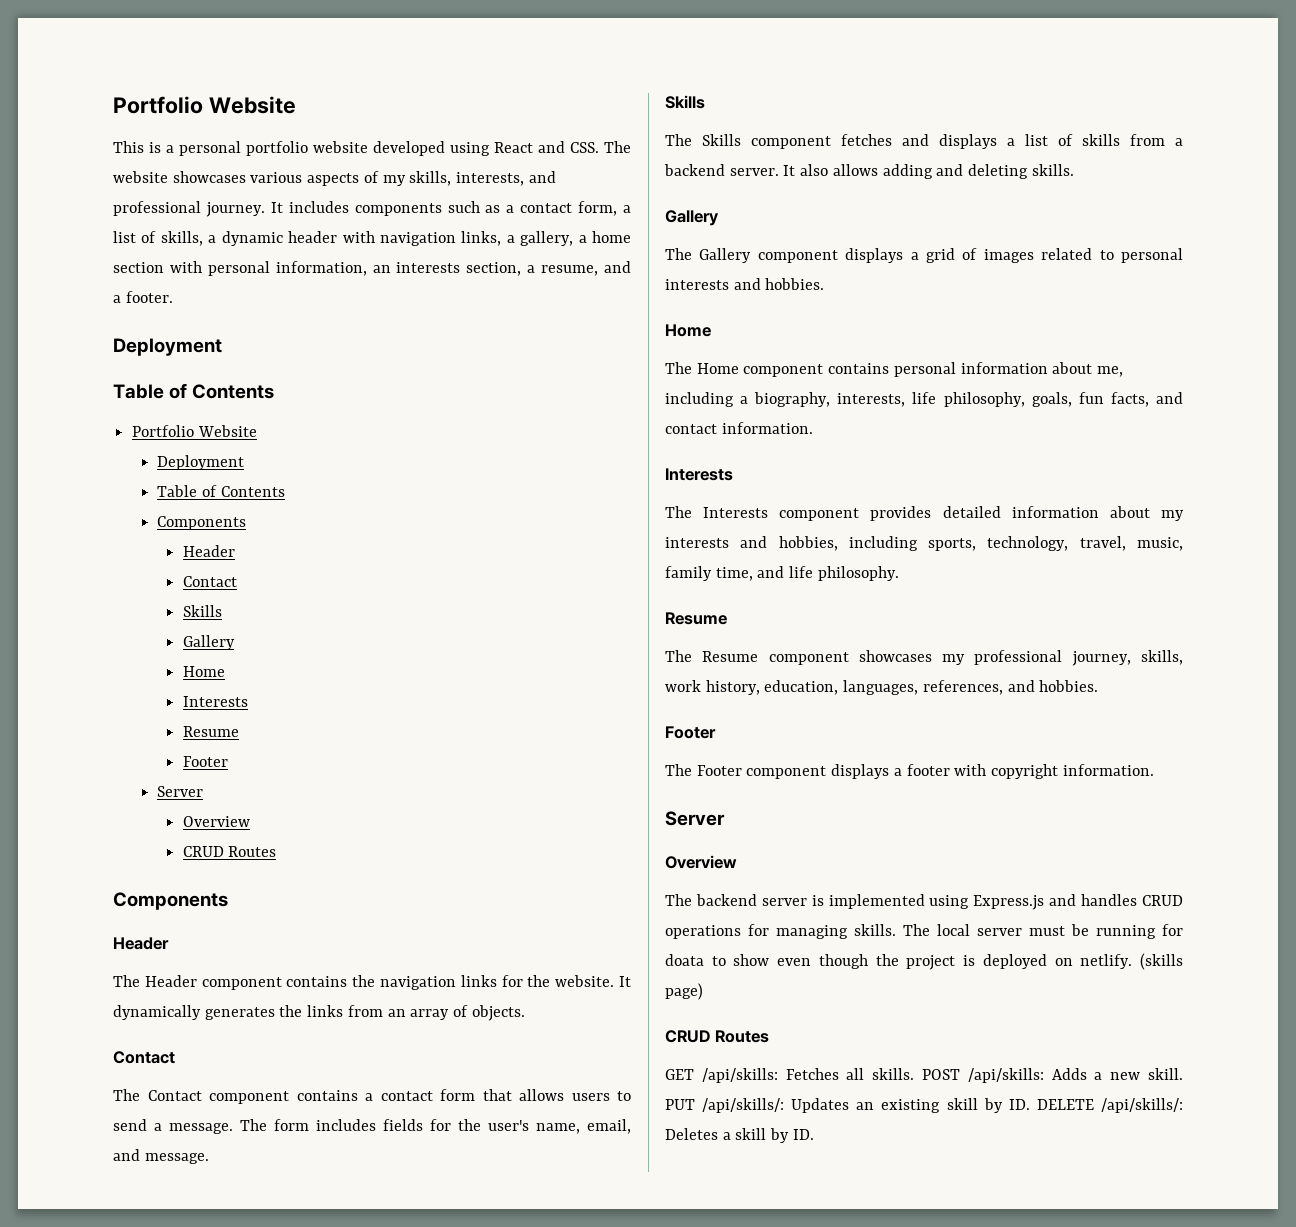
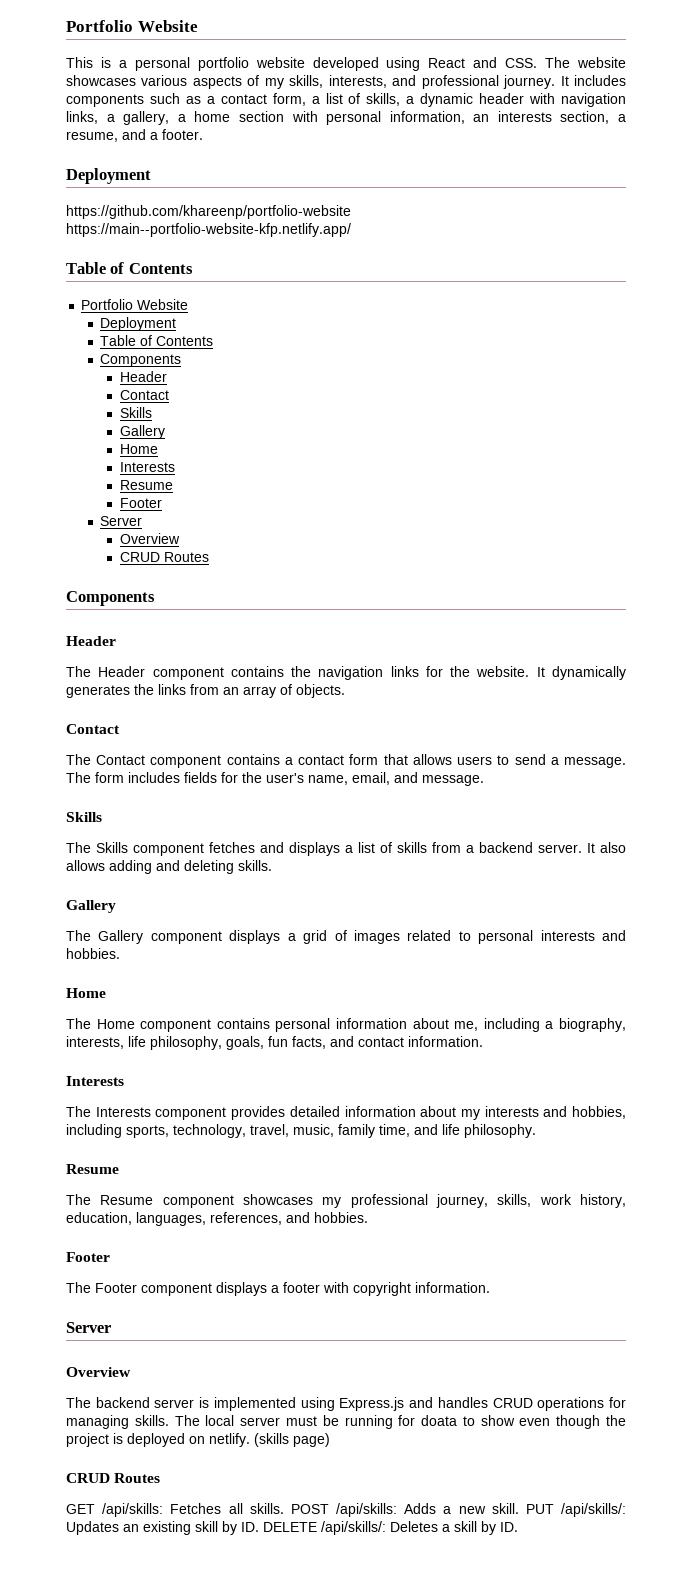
(222, 347) none -> [66,205,351,219] [66,223,351,237] // https://github.com/khareenp/portfolio-website https://main--portfolio-website-kfp.netlify.app/

